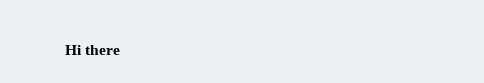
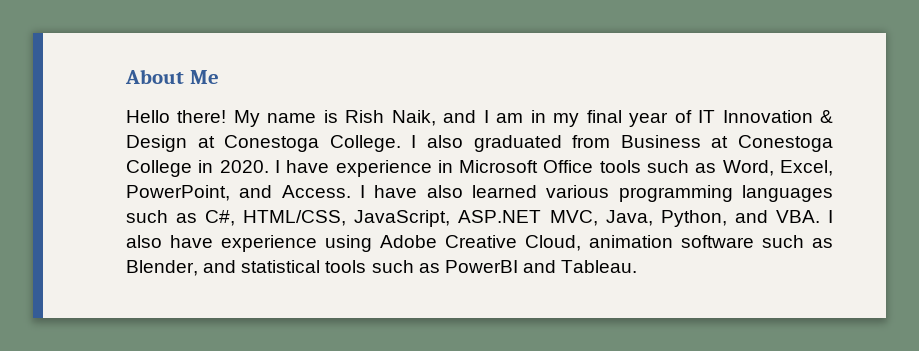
[65,45,121,55] Hi there -> [125,69,219,84] [126,110,834,127] [126,135,834,152] [126,160,833,177] [126,185,833,202] [126,210,834,227] [126,235,833,252] [126,260,638,276] About Me // Hello there! My name is Rish Naik, and I am in my final year of IT Innovation & Design at Conestoga College. I also graduated from Business at Conestoga College in 2020. I have experience in Microsoft Office tools such as Word, Excel, PowerPoint, and Access. I have also learned various programming languages such as C#, HTML/CSS, JavaScript, ASP.NET MVC, Java, Python, and VBA. I also have experience using Adobe Creative Cloud, animation software such as Blender, and statistical tools such as PowerBI and Tableau.

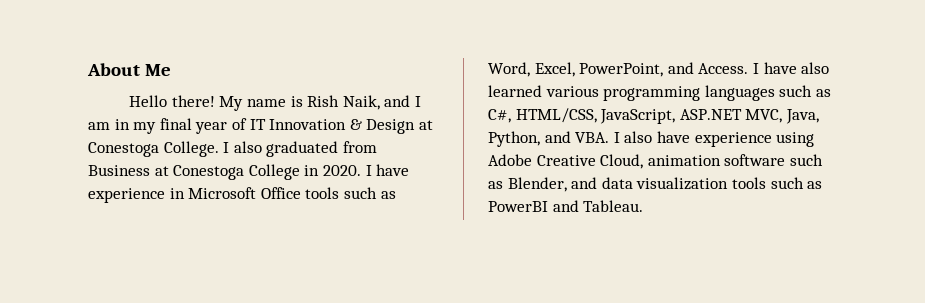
[241,260,321,273] statistical -> [601,177,729,190] data visualization

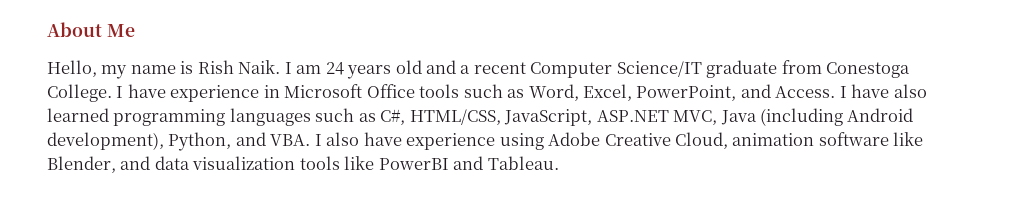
[129,95,422,111] [88,118,433,134] [88,141,377,157] [88,164,361,180] Hello there! My name is Rish Naik, and I am in my final year of IT Innovation & Design at Conestoga College. I also graduated from Business at Conestoga College in 2020. -> [47,60,911,79] [47,84,112,102] Hello, my name is Rish Naik. I am 24 years old and a recent Computer Science/IT graduate from Conestoga College.
[545,86,599,97] various -> (109, 115) none
[785,109,819,124] Java, -> [720,108,914,126] [47,132,164,150] Java (including Android development),
[789,154,823,166] [488,181,503,189] such as -> [893,132,924,146] like
[770,177,823,189] such as -> [344,156,375,170] like

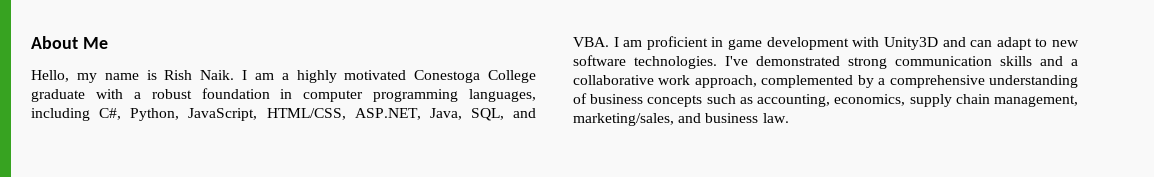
[325,60,911,79] [47,84,927,102] [47,108,914,126] [47,132,924,151] [47,156,559,173] 24 years old and a recent Computer Science/IT graduate from Conestoga College. I have experience in Microsoft Office tools such as Word, Excel, PowerPoint, and Access. I have also learned programming languages such as C#, HTML/CSS, JavaScript, ASP.NET MVC, Java (including Android development), Python, and VBA. I also have experience using Adobe Creative Cloud, animation software like Blender, and data visualization tools like PowerBI and Tableau. -> [281,70,536,83] [31,88,536,102] [31,108,536,121] [573,36,1079,50] [573,55,1078,69] [573,75,1078,88] [573,93,1078,107] [573,113,789,126] a highly motivated Conestoga College graduate with a robust foundation in computer programming languages, including C#, Python, JavaScript, HTML/CSS, ASP.NET, Java, SQL, and VBA. I am proficient in game development with Unity3D and can adapt to new software technologies. I've demonstrated strong communication skills and a collaborative work approach, complemented by a comprehensive understanding of business concepts such as accounting, economics, supply chain management, marketing/sales, and business law.

